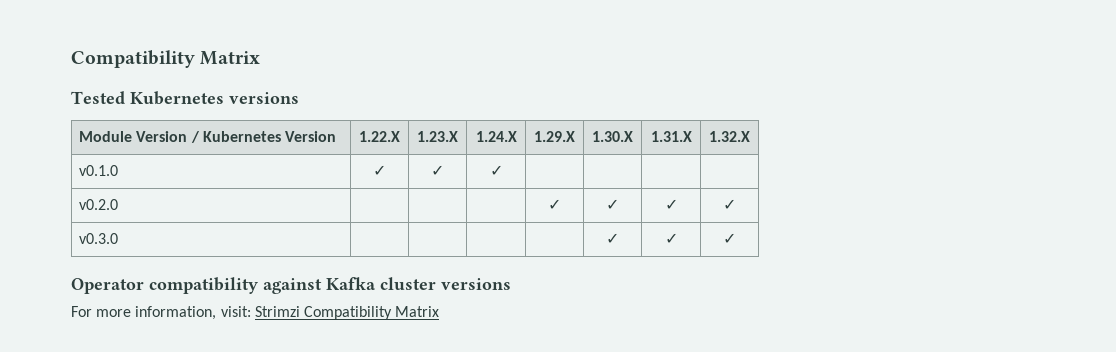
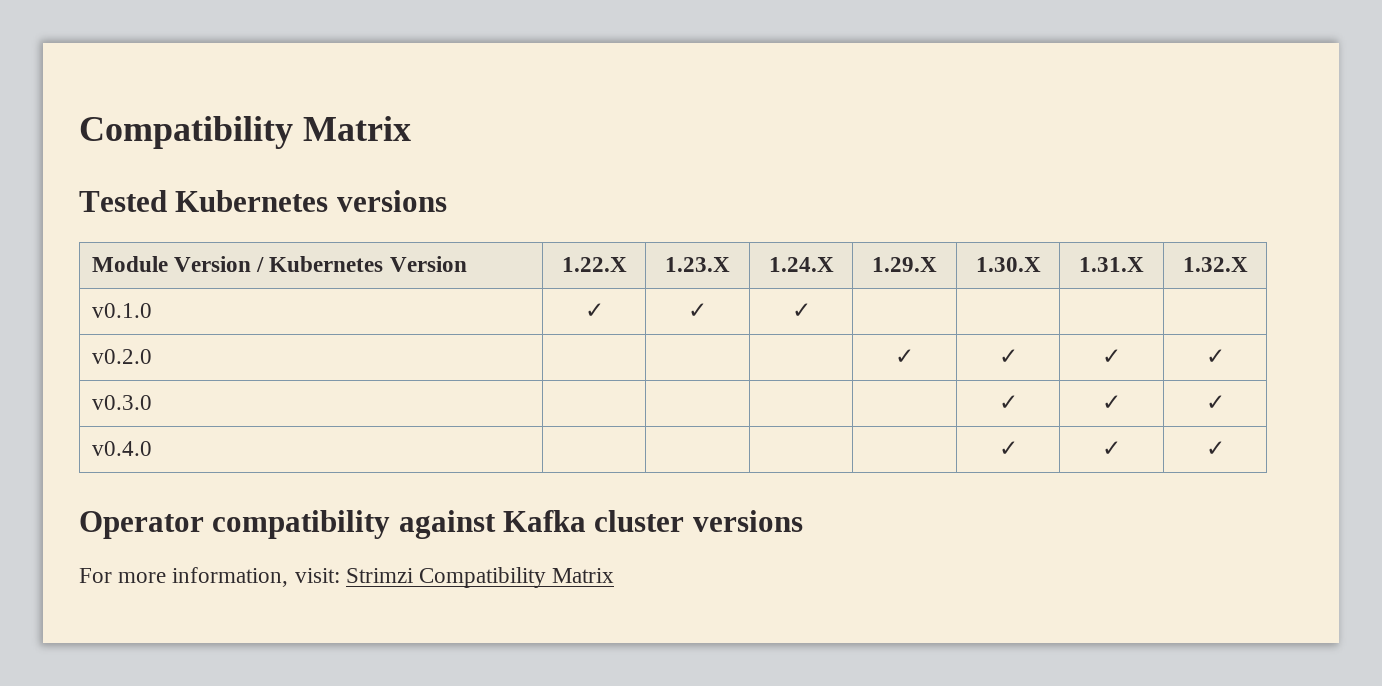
(736, 238) none -> [91,441,152,456] [998,441,1018,456] [1102,441,1121,456] [1205,441,1225,456] // v0.4.0 | | | | | ✓ | ✓ | ✓

